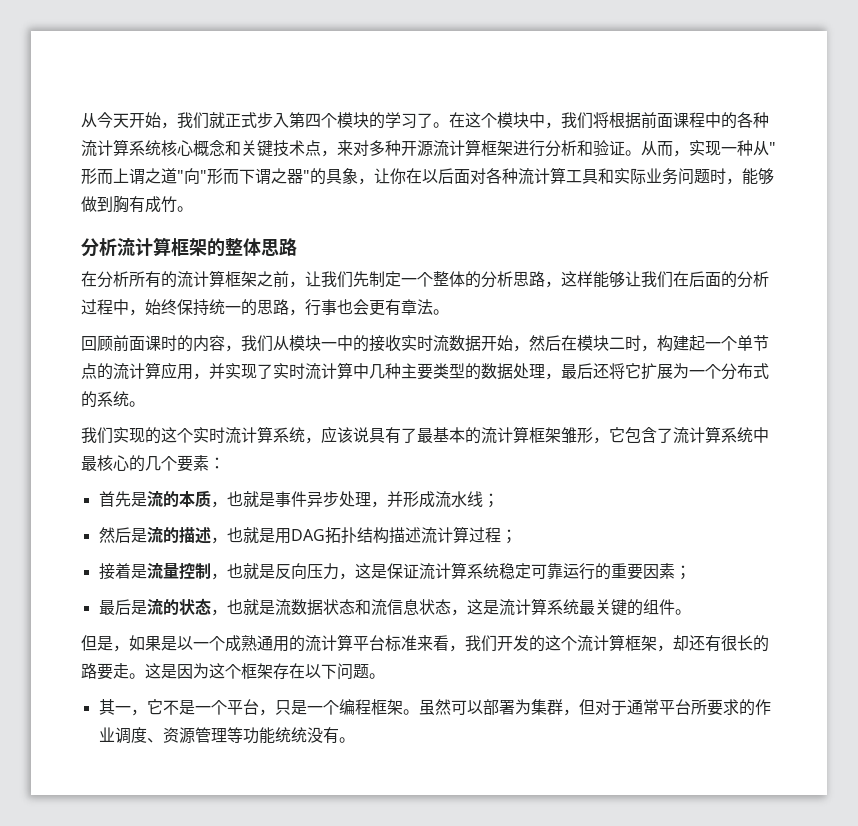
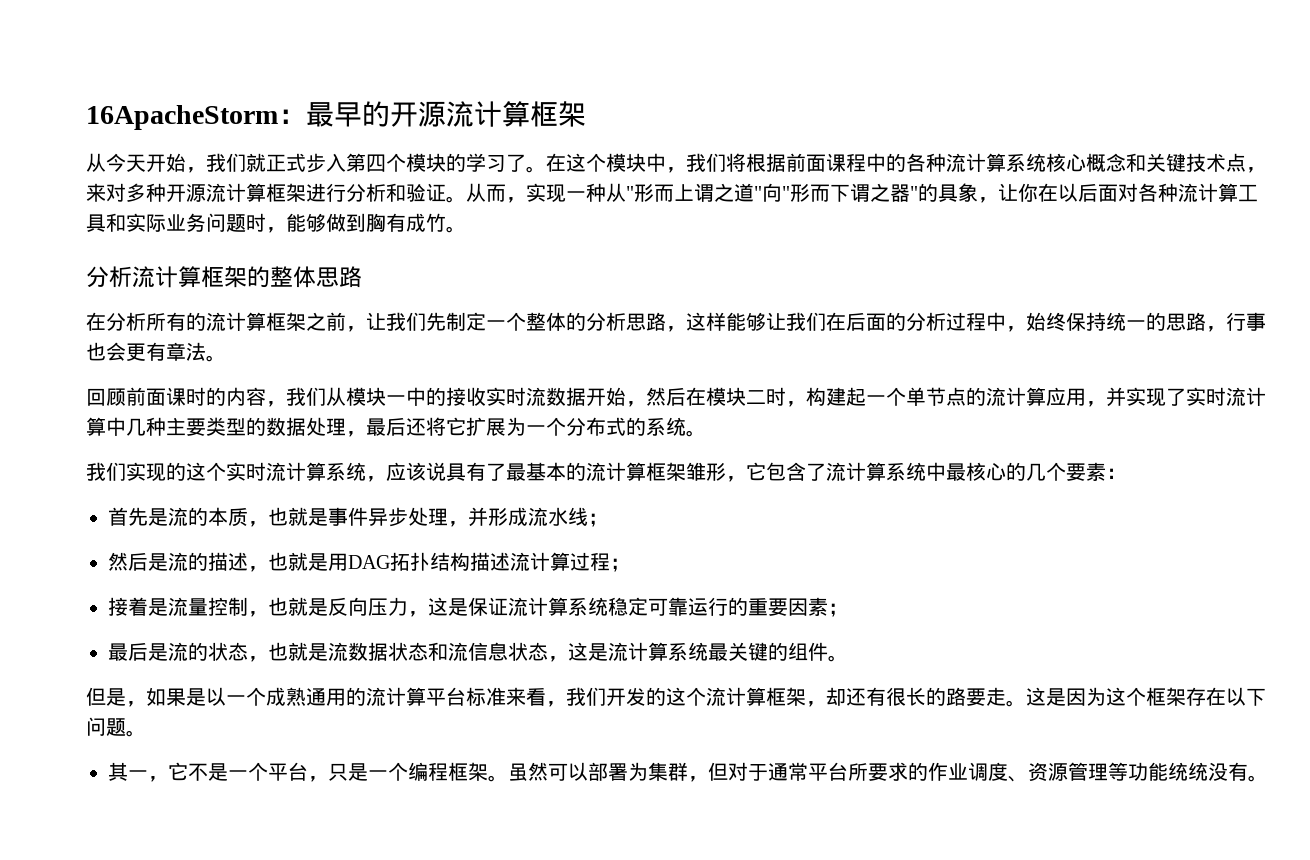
(81, 120) none -> [86,101,586,130] 16ApacheStorm：最早的开源流计算框架 //

